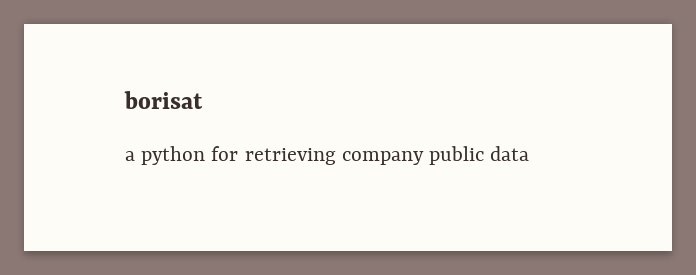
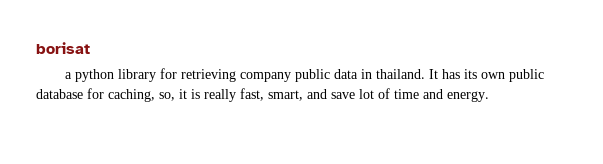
(206, 155) none -> [117,69,156,82] library
(530, 153) none -> [360,69,544,82] [36,88,489,102] in thailand. It has its own public database for caching, so, it is really fast, smart, and save lot of time and energy.

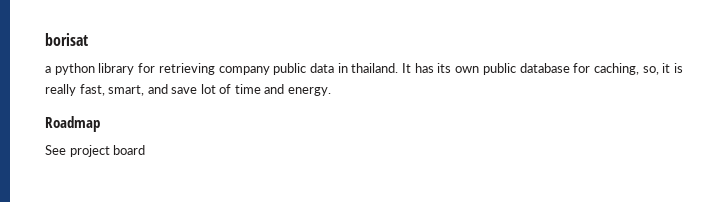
(489, 96) none -> [45,116,100,132] [45,145,146,157] // Roadmap // See project board

